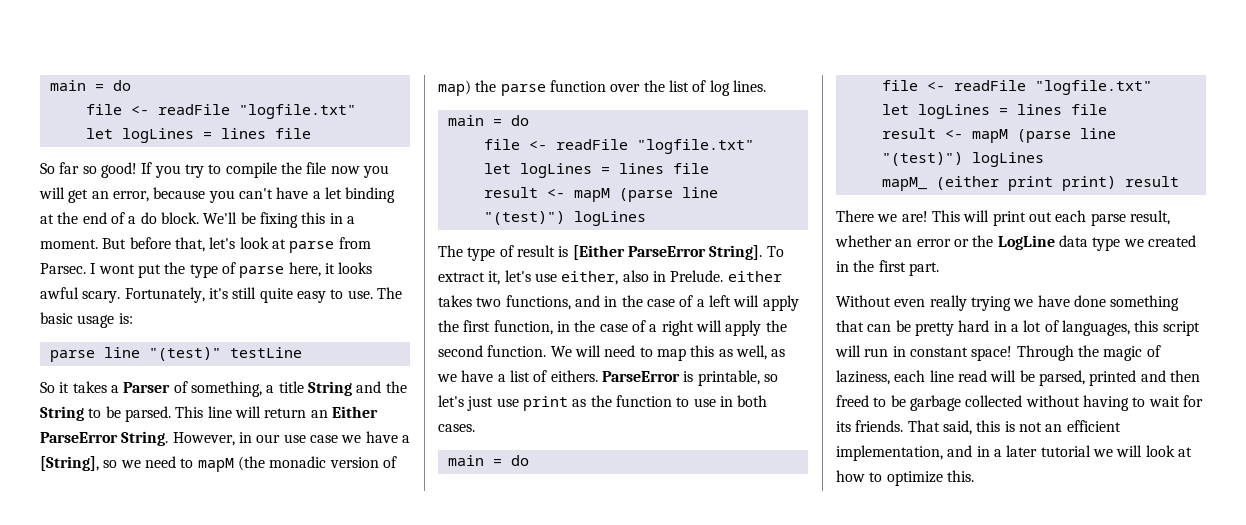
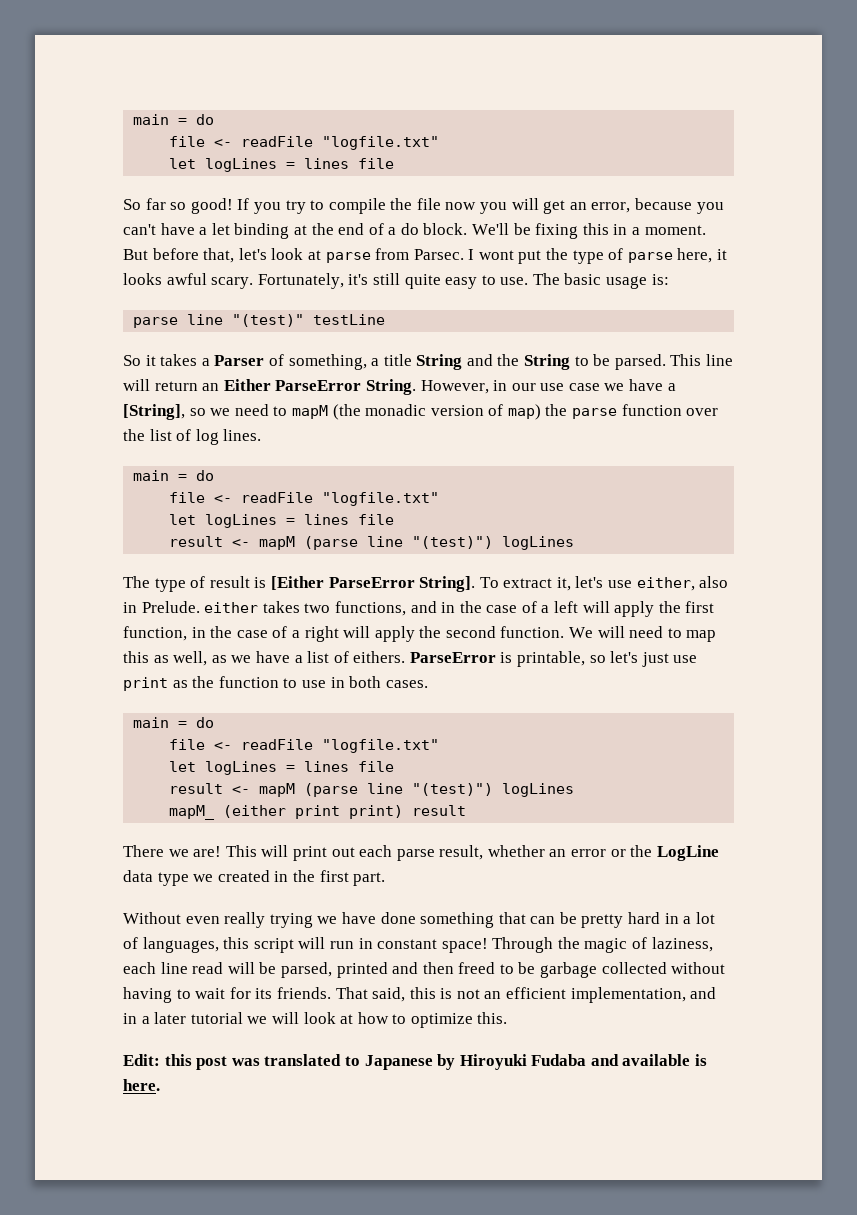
(974, 476) none -> [123,1054,708,1070] [123,1079,160,1091] // Edit: this post was translated to Japanese by Hiroyuki Fudaba and available is here.

